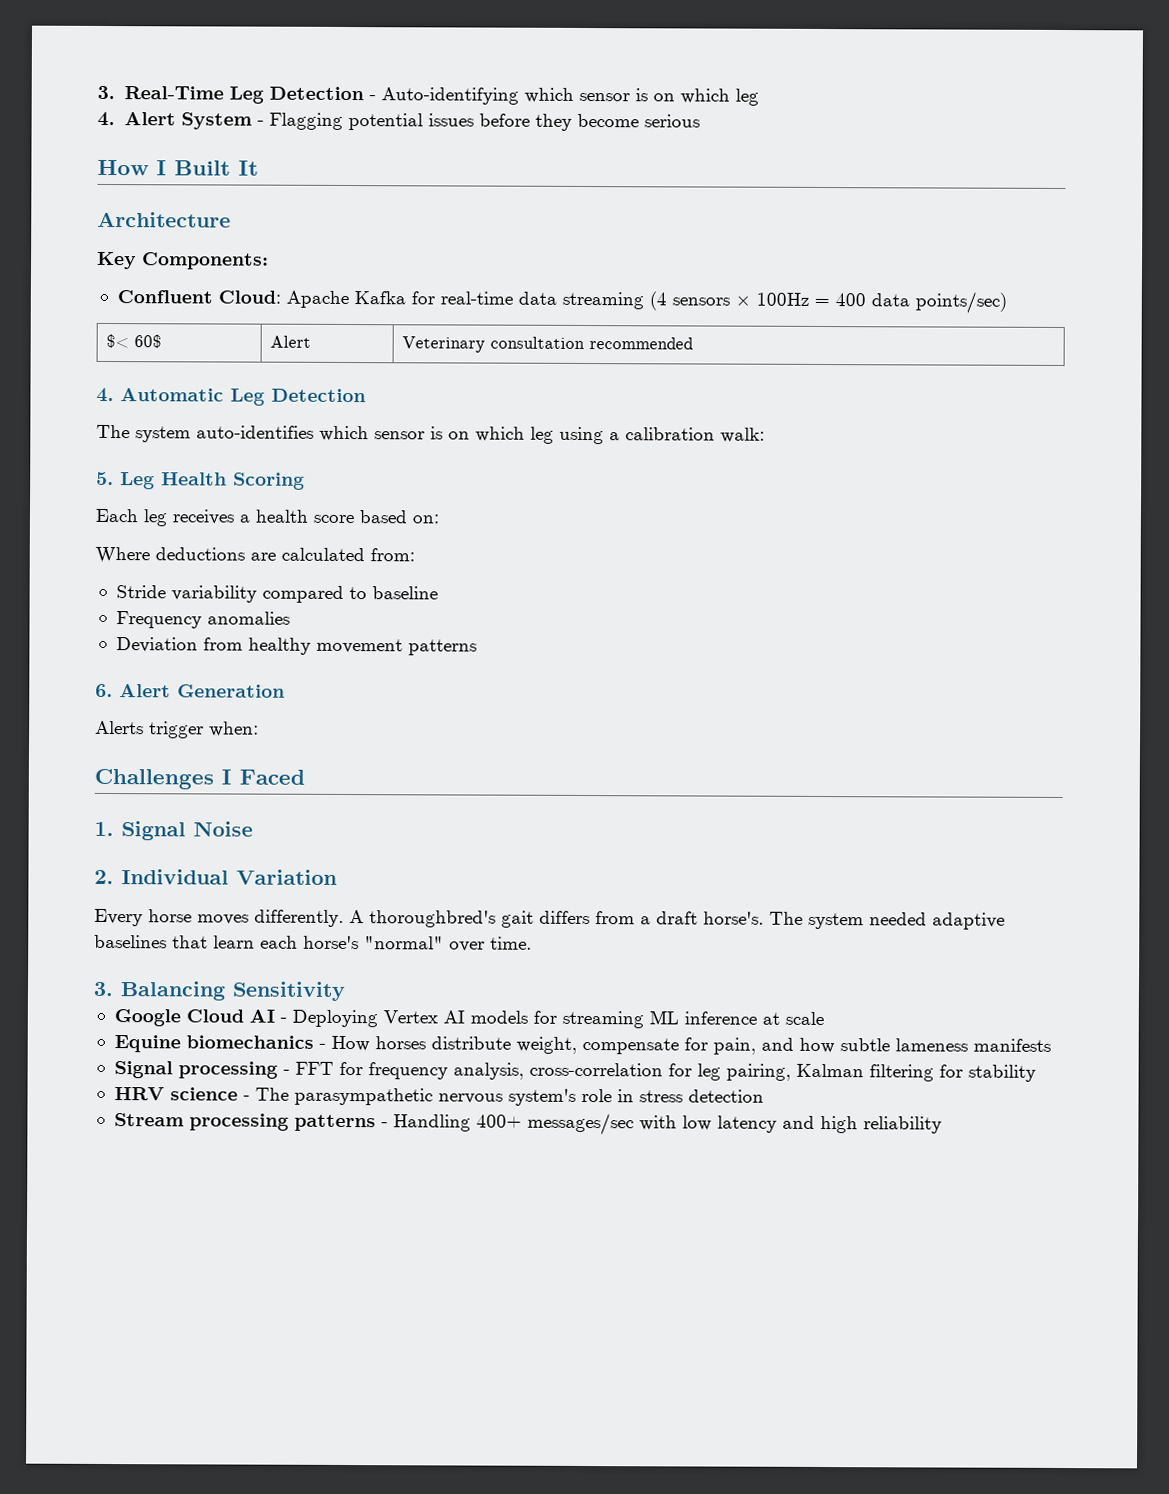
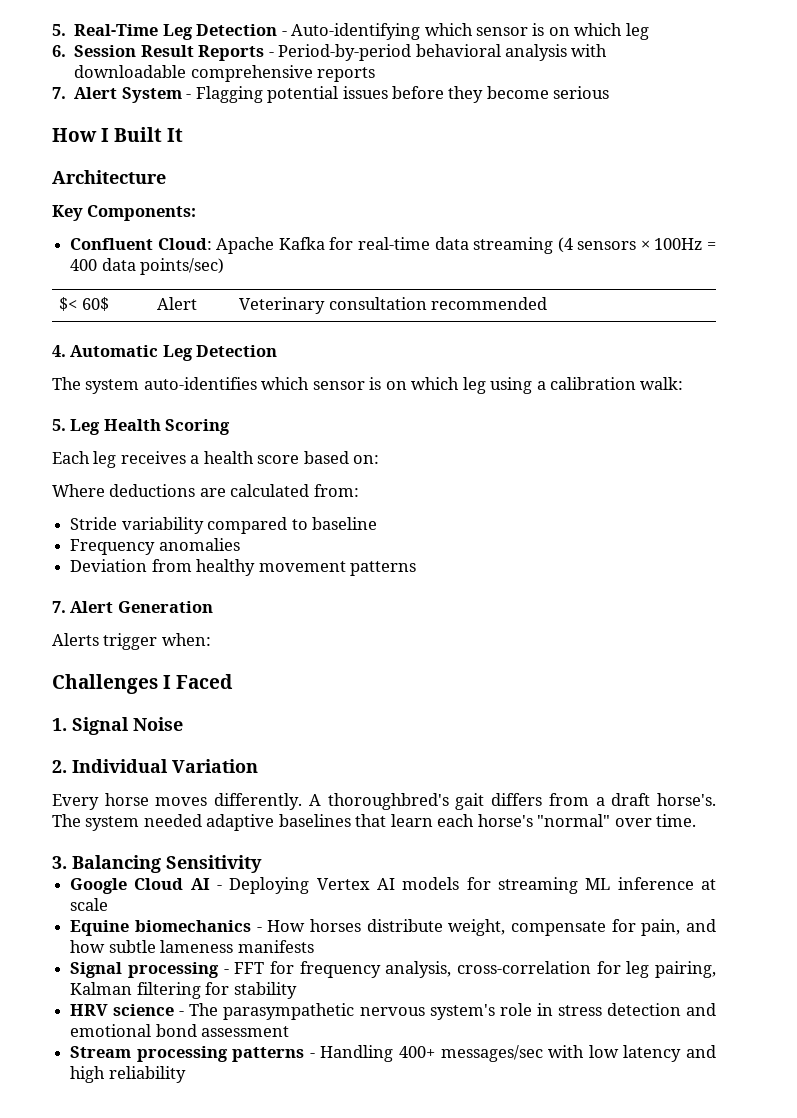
[97,85,115,100] 3. -> [52,24,66,36] 5.
[97,111,115,127] 4. -> [52,44,608,61] [74,65,376,82] [52,87,66,99] 6. Session Result Reports - Period-by-period behavioral analysis with downloadable comprehensive reports // 7.
[95,683,113,698] 6. -> [52,601,66,613] 7.
(764, 1096) none -> [686,1003,716,1016] [70,1024,290,1037] and emotional bond assessment

